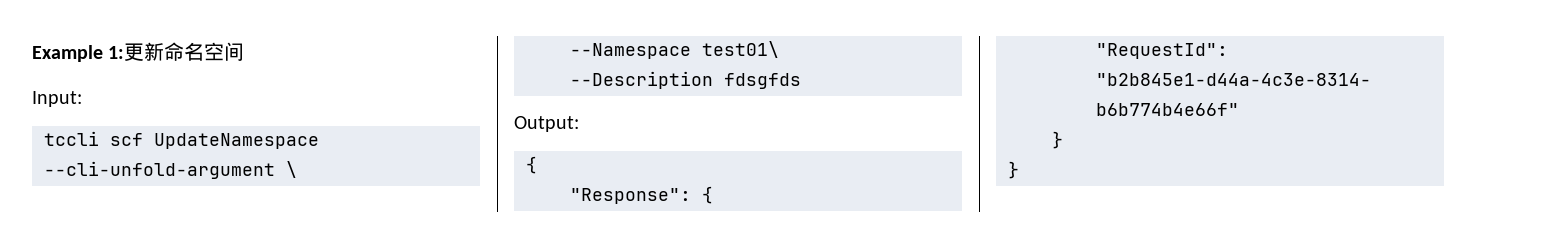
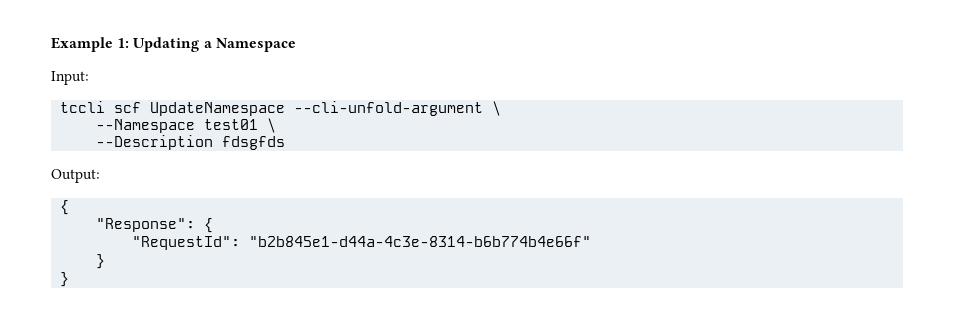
[124,42,245,61] 更新命名空间 -> [133,37,296,52] Updating a Namespace
[702,41,779,58] test01\ -> [204,118,277,133] test01 \

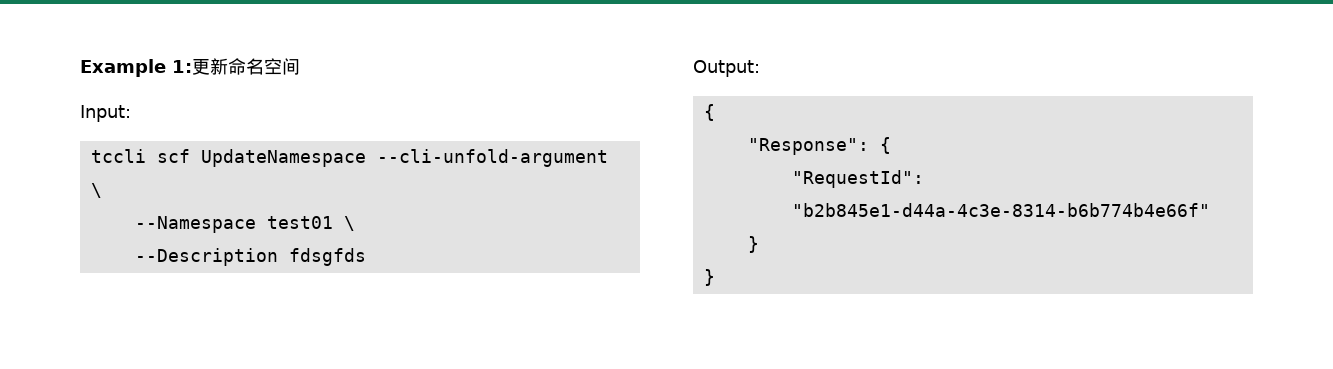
[133,37,296,52] Updating a Namespace -> [192,58,300,75] 更新命名空间

